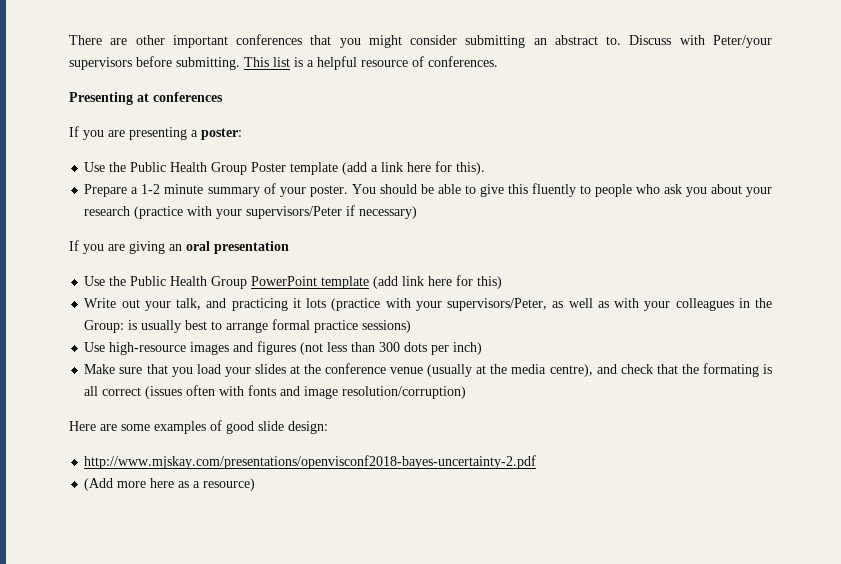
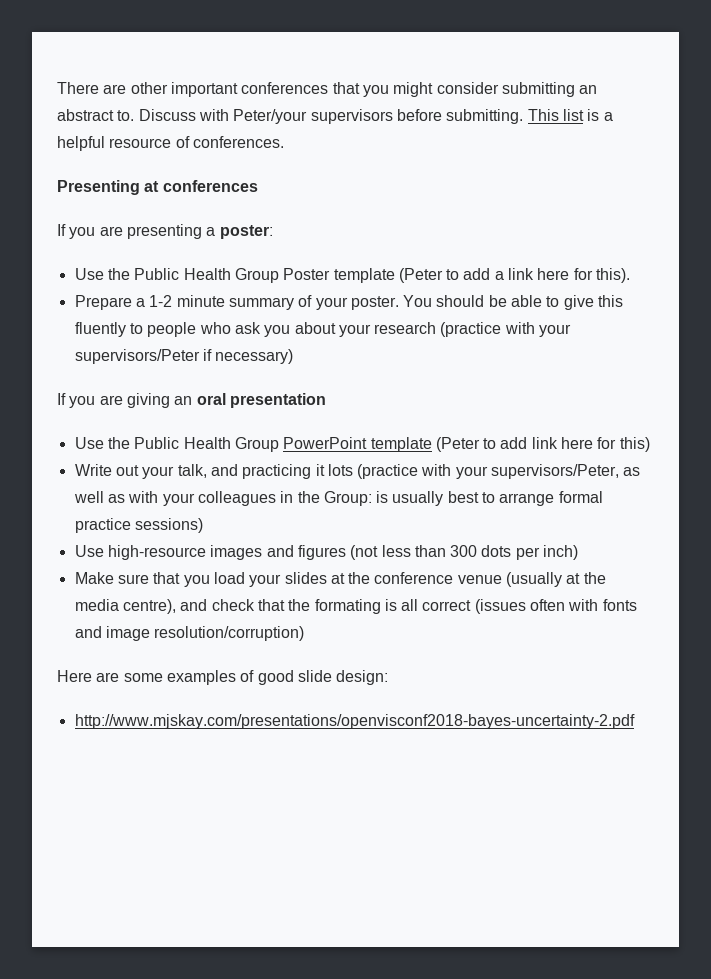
[342,162,368,175] (add -> [398,268,491,283] (Peter to add
[373,276,399,289] (add -> [435,437,528,452] (Peter to add
[84,478,256,491] // (Add more here as a resource) -> (635, 721) none

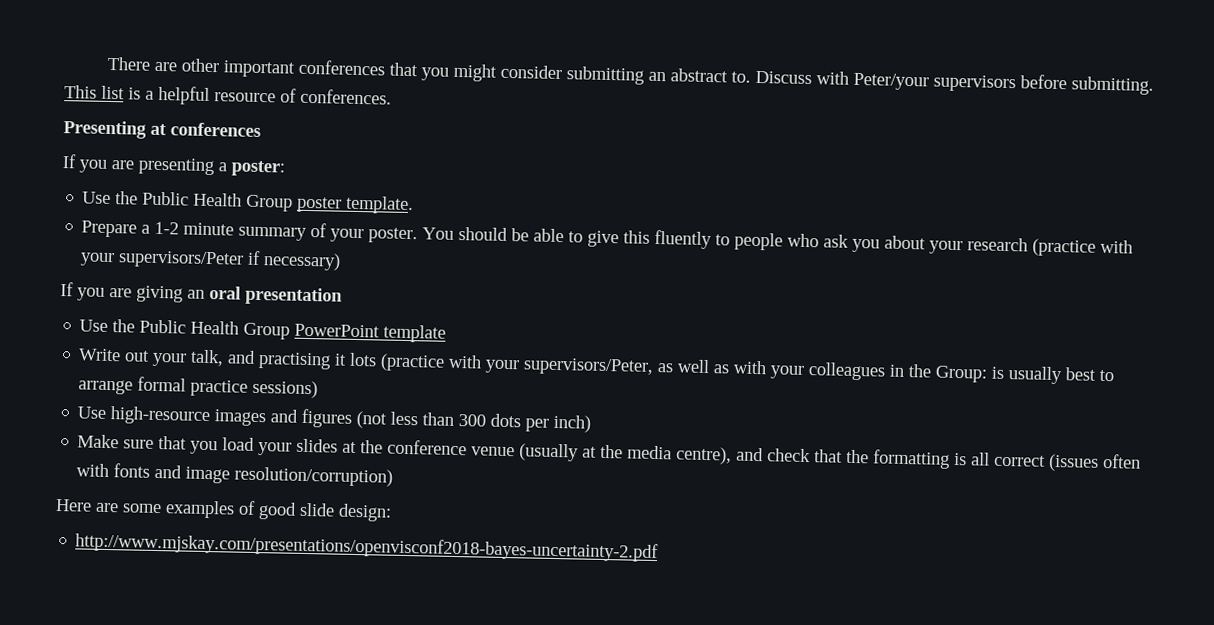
[283,268,631,283] Poster template (Peter to add a link here for this). -> [296,195,415,215] poster template.
[435,437,650,452] (Peter to add link here for this) -> (447, 333) none
[242,464,312,479] practicing -> [258,352,332,370] practising
[314,599,381,614] formating -> [872,449,951,469] formatting

